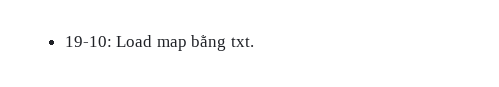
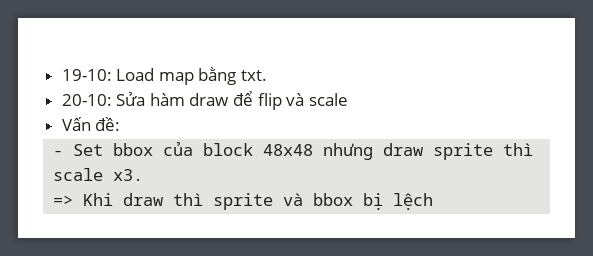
(255, 42) none -> [61,91,348,110] [61,117,121,131] [53,141,534,160] [53,168,144,181] [53,193,434,210] // 20-10: Sửa hàm draw để flip và scale // Vấn đề: // - Set bbox của block 48x48 nhưng draw sprite thì scale x3. // => Khi draw thì sprite và bbox bị lệch

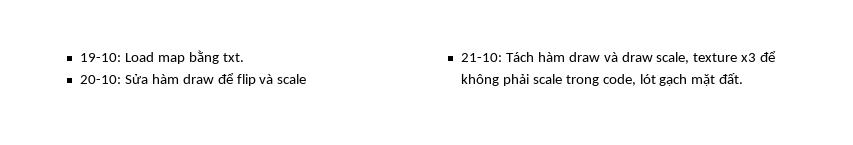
[61,117,121,131] [53,141,534,160] [53,168,144,181] [53,193,434,210] Vấn đề: // - Set bbox của block 48x48 nhưng draw sprite thì scale x3. // => Khi draw thì sprite và bbox bị lệch -> [460,51,777,64] [460,73,744,86] 21-10: Tách hàm draw và draw scale, texture x3 để không phải scale trong code, lót gạch mặt đất.

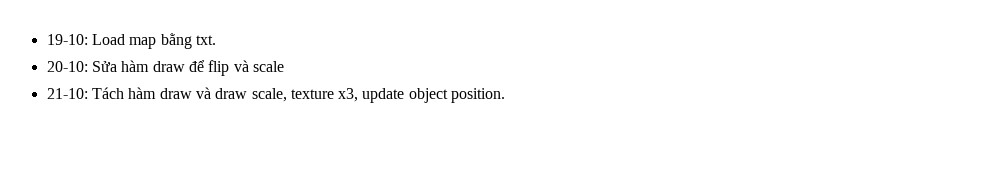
[741,51,777,62] [460,73,744,86] x3 để không phải scale trong code, lót gạch mặt đất. -> [338,88,506,103] x3, update object position.

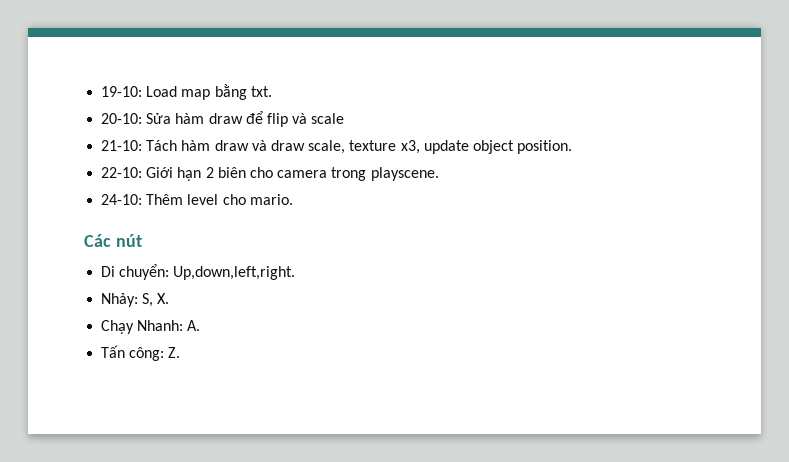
(506, 95) none -> [101,167,439,181] [101,194,293,205] [84,234,142,247] [101,264,296,280] [101,293,170,307] [101,320,201,334] [101,345,181,361] // 22-10: Giới hạn 2 biên cho camera trong playscene. // 24-10: Thêm level cho mario. // Các nút // Di chuyển: Up,down,left,right. // Nhảy: S, X. // Chạy Nhanh: A. // Tấn công: Z.

